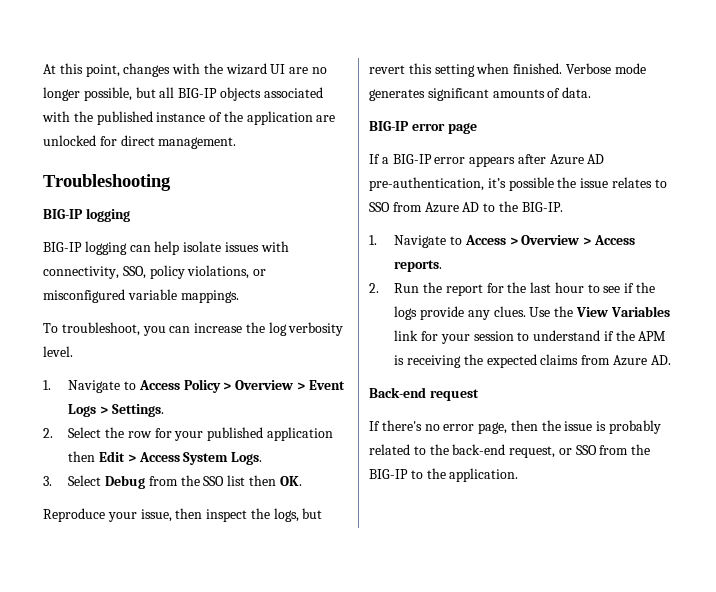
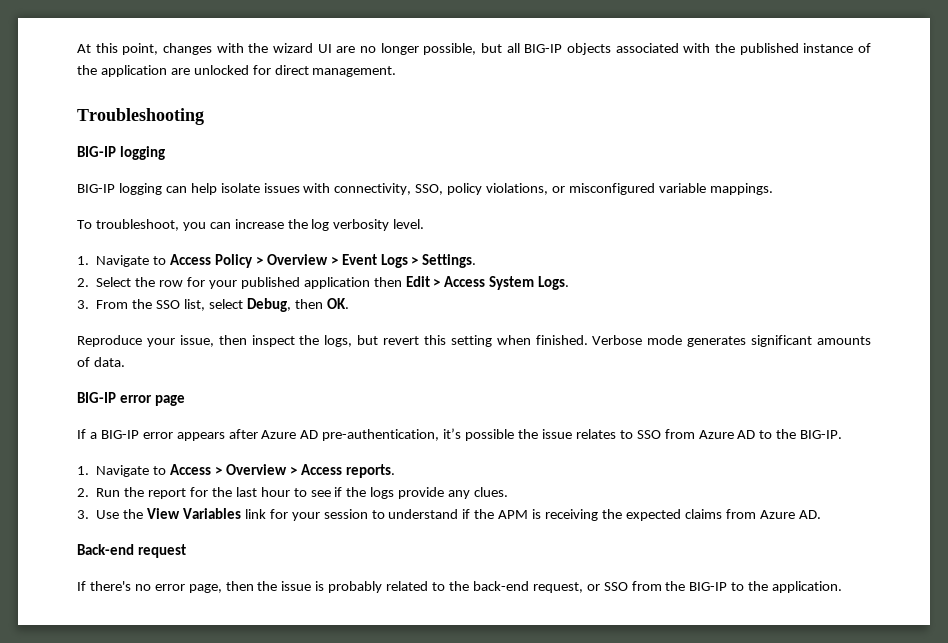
[68,475,246,489] Select Debug from the SSO list -> [96,298,291,312] From the SSO list, select Debug,
(526, 311) none -> [77,510,89,519] // 3.

